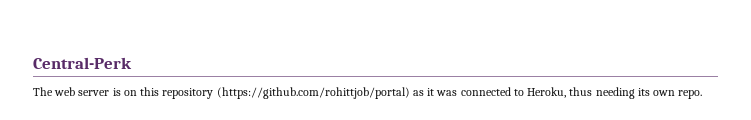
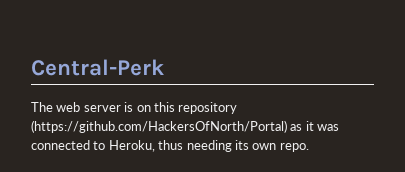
[216,87,410,99] (https://github.com/rohittjob/portal) -> [31,120,287,133] (https://github.com/HackersOfNorth/Portal)

